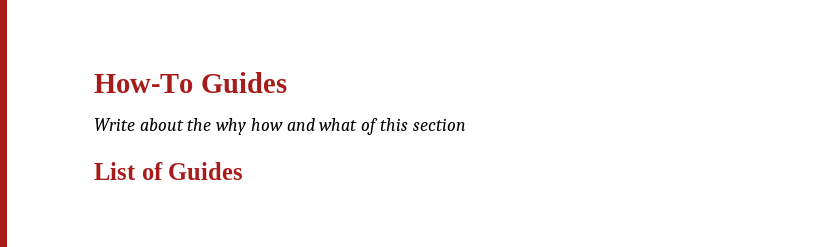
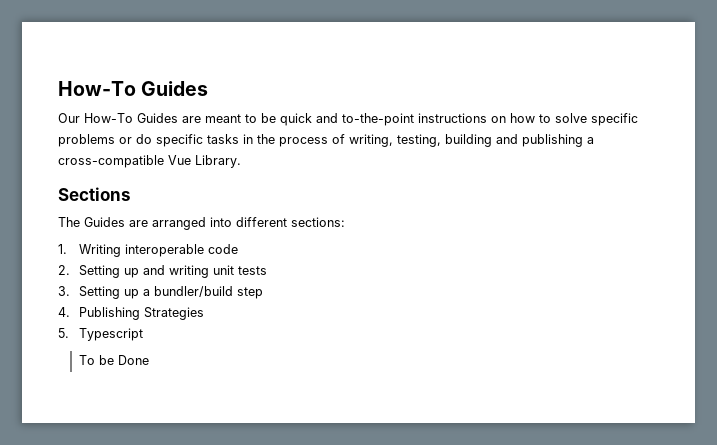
[94,118,466,135] [94,162,244,180] Write about the why how and what of this section // List of Guides -> [58,113,638,126] [58,134,594,147] [58,155,241,168] [58,187,131,201] [58,217,345,230] [58,244,239,257] [58,265,268,278] [58,286,264,299] [58,307,205,320] [58,328,144,341] [79,355,150,365] Our How-To Guides are meant to be quick and to-the-point instructions on how to solve specific problems or do specific tasks in the process of writing, testing, building and publishing a cross-compatible Vue Library. // Sections // The Guides are arranged into different sections: // 1. Writing interoperable code // 2. Setting up and writing unit tests // 3. Setting up a bundler/build step // 4. Publishing Strategies // 5. Typescript // To be Done

